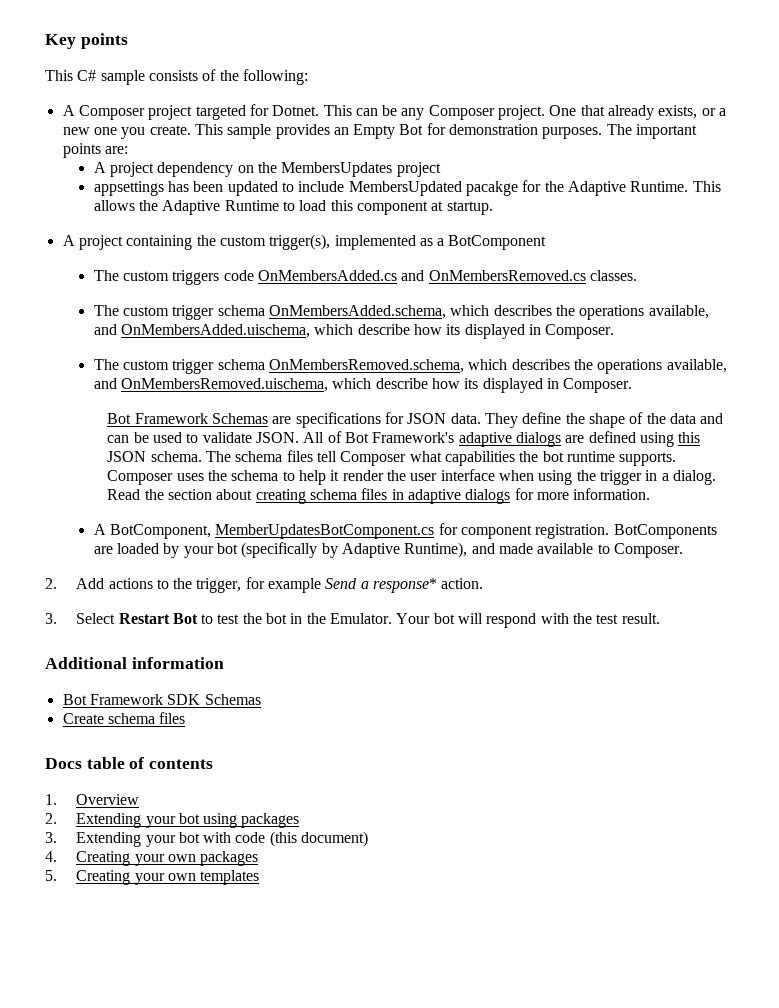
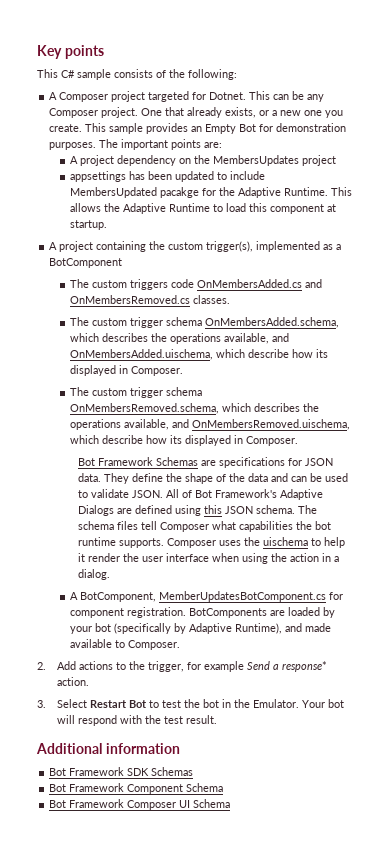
[458,432,561,447] adaptive dialogs -> [279,489,323,500] [77,505,114,516] Adaptive Dialogs
[231,470,279,481] schema -> [262,537,308,546] uischema
[599,470,642,485] trigger -> [289,553,319,562] action
[107,488,651,504] Read the section about creating schema files in adaptive dialogs for more information. -> (110, 574) none
[62,712,186,724] [45,757,214,769] [45,794,140,805] [45,813,300,828] [45,831,369,847] [45,851,259,866] [45,870,260,885] Create schema files // Docs table of contents // 1. Overview // 2. Extending your bot using packages // 3. Extending your bot with code (this document) // 4. Creating your own packages // 5. Creating your own templates -> [49,783,224,794] [49,799,231,810] Bot Framework Component Schema // Bot Framework Composer UI Schema

